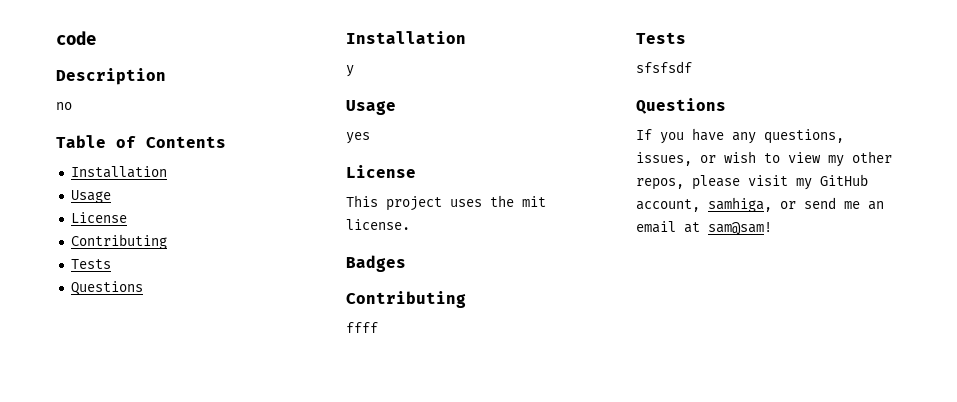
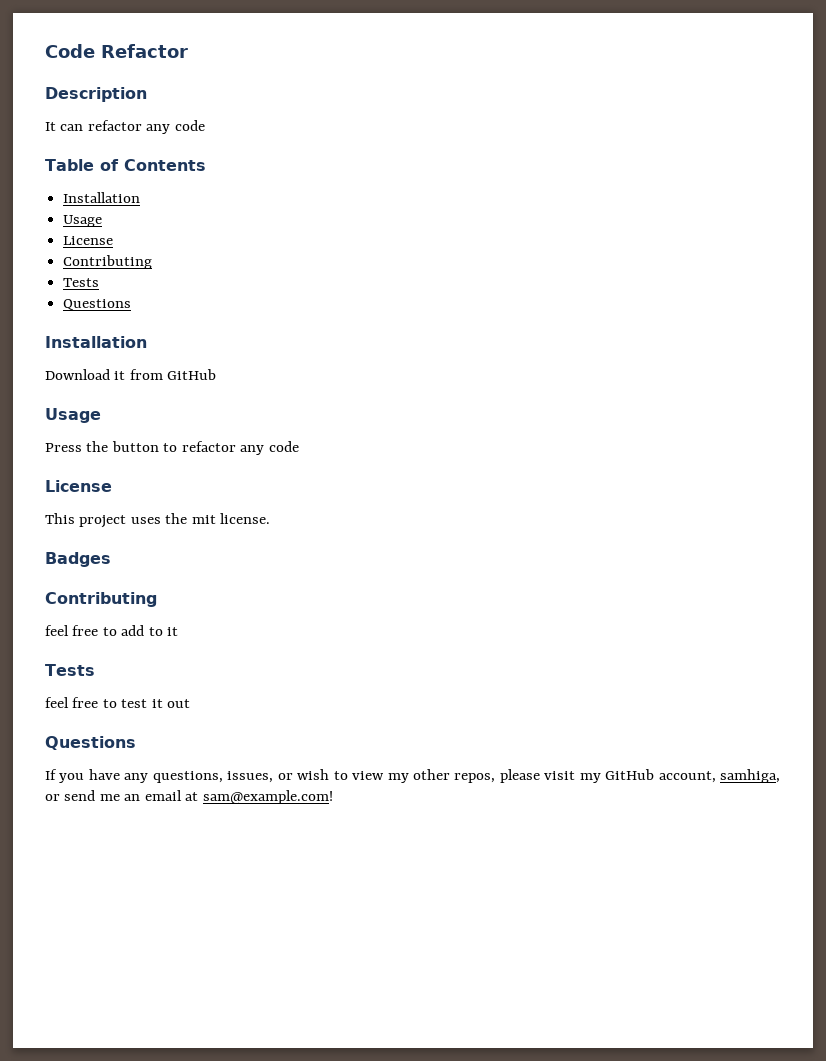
[56,31,96,45] code -> [45,44,188,58] Code Refactor
[56,102,72,110] no -> [45,120,205,134] It can refactor any code
[346,65,354,77] [346,100,396,115] [346,132,370,144] y // Usage // yes -> [45,369,217,380] [45,408,101,423] [45,441,299,455] Download it from GitHub // Usage // Press the button to refactor any code
[346,322,378,333] [636,32,686,44] [636,61,692,73] ffff // Tests // sfsfsdf -> [45,625,179,636] [45,664,95,676] [45,697,191,708] feel free to add to it // Tests // feel free to test it out
[708,222,772,235] sam@sam! -> [202,790,333,804] sam@example.com!

